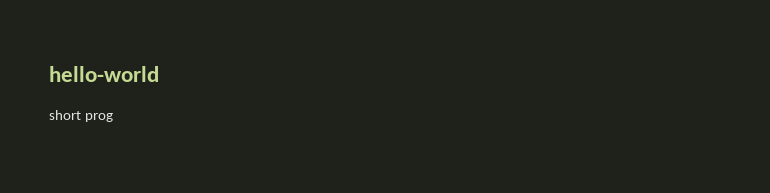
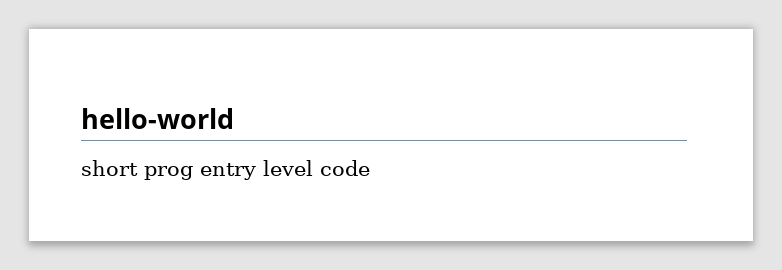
(113, 117) none -> [200,160,370,180] entry level code

